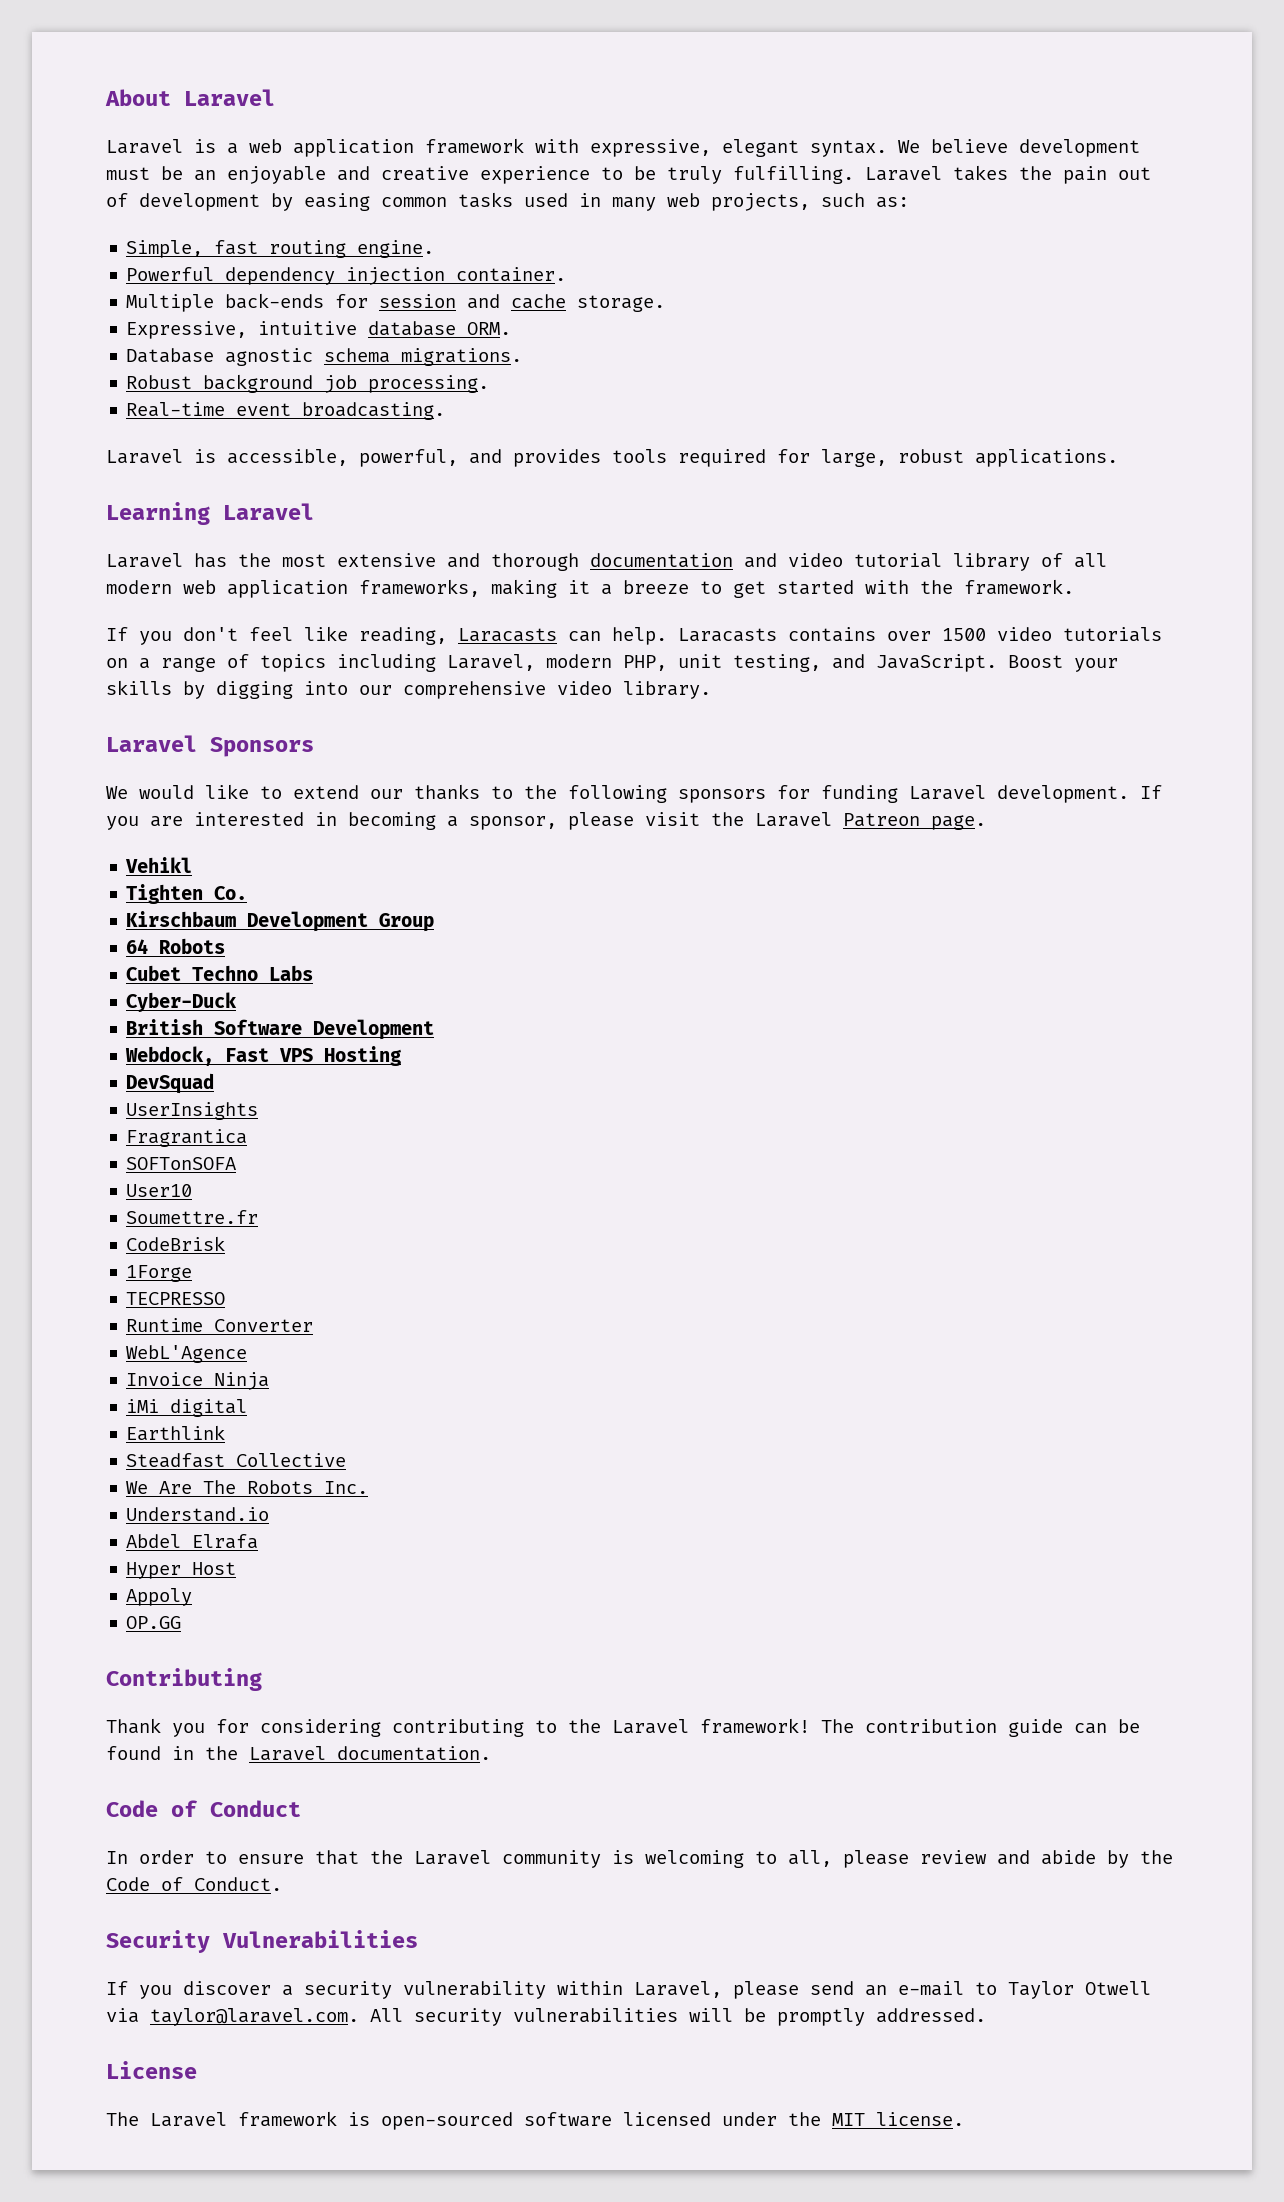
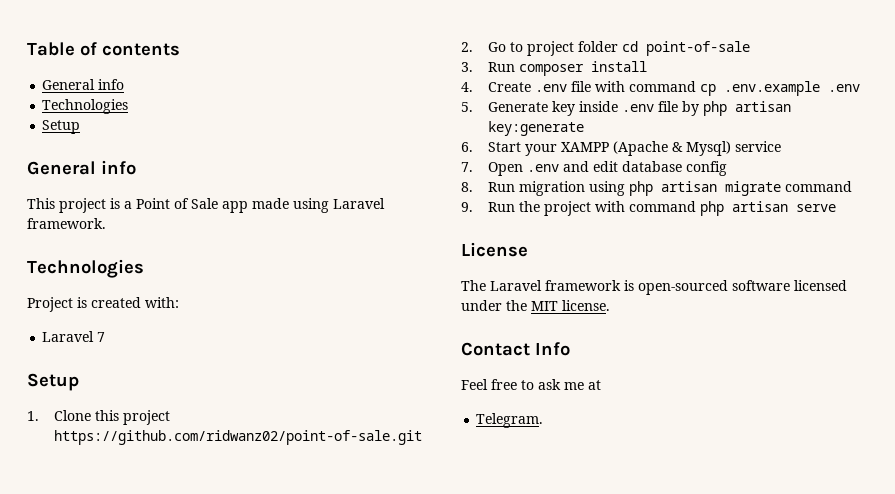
[105,89,275,106] [106,138,1140,157] [106,165,1151,184] [106,192,909,211] [126,240,435,258] [126,267,567,285] [126,293,666,312] [126,321,512,339] [126,348,523,366] [126,374,490,393] [126,402,446,420] [106,449,1118,467] [106,502,314,525] [106,553,1107,571] [106,579,1074,598] [106,626,1162,645] [106,654,1118,672] [106,680,711,699] [106,735,314,757] [106,784,1162,803] [106,812,986,830] [125,857,193,873] [126,884,248,904] [126,911,435,932] [126,938,226,954] [126,965,314,981] [126,992,238,1012] [126,1019,435,1040] [125,1046,402,1066] [126,1073,215,1094] [126,1102,259,1120] [126,1129,248,1147] [126,1157,237,1170] [126,1184,193,1197] [126,1210,259,1224] [126,1236,226,1251] [126,1265,193,1282] [126,1292,226,1305] [126,1318,314,1332] [126,1345,248,1363] [126,1372,270,1390] [126,1399,248,1417] [126,1425,226,1441] [126,1453,347,1468] [126,1480,369,1494] [126,1507,270,1522] [126,1534,259,1549] [126,1562,237,1579] [126,1588,193,1606] [126,1616,182,1629] [106,1668,262,1691] [106,1718,1140,1737] [106,1746,491,1761] [106,1800,301,1817] [106,1850,1173,1868] [106,1877,282,1891] [106,1930,418,1953] [106,1981,1151,1999] [106,2008,986,2026] About Laravel // Laravel is a web application framework with expressive, elegant syntax. We believe development must be an enjoyable and creative experience to be truly fulfilling. Laravel takes the pain out of development by easing common tasks used in many web projects, such as: // Simple, fast routing engine. // Powerful dependency injection container. // Multiple back-ends for session and cache storage. // Expressive, intuitive database ORM. // Database agnostic schema migrations. // Robust background job processing. // Real-time event broadcasting. // Laravel is accessible, powerful, and provides tools required for large, robust applications. // Learning Laravel // Laravel has the most extensive and thorough documentation and video tutorial library of all modern web application frameworks, making it a breeze to get started with the framework. // If you don't feel like reading, Laracasts can help. Laracasts contains over 1500 video tutorials on a range of topics including Laravel, modern PHP, unit testing, and JavaScript. Boost your skills by digging into our comprehensive video library. // Laravel Sponsors // We would like to extend our thanks to the following sponsors for funding Laravel development. If you are interested in becoming a sponsor, please visit the Laravel Patreon page. // Vehikl // Tighten Co. // Kirschbaum Development Group // 64 Robots // Cubet Techno Labs // Cyber-Duck // British Software Development // Webdock, Fast VPS Hosting // DevSquad // UserInsights // Fragrantica // SOFTonSOFA // User10 // Soumettre.fr // CodeBrisk // 1Forge // TECPRESSO // Runtime Converter // WebL'Agence // Invoice Ninja // iMi digital // Earthlink // Steadfast Collective // We Are The Robots Inc. // Understand.io // Abdel Elrafa // Hyper Host // Appoly // OP.GG // Contributing // Thank you for considering contributing to the Laravel framework! The contribution guide can be found in the Laravel documentation. // Code of Conduct // In order to ensure that the Laravel community is welcoming to all, please review and abide by the Code of Conduct. // Security Vulnerabilities // If you discover a security vulnerability within Laravel, please send an e-mail to Taylor Otwell via taylor@laravel.com. All security vulnerabilities will be promptly addressed. -> [27,42,180,56] [42,79,125,90] [42,99,129,114] [42,120,81,134] [27,160,136,175] [27,198,385,213] [27,218,106,229] [27,259,144,278] [27,297,179,312] [42,331,106,342] [27,373,79,391] [27,410,170,425] [53,430,422,445] [461,41,750,56] [461,61,647,76] [461,81,860,96] [461,101,791,116] [487,121,584,136] [461,141,781,156] [461,161,727,176] [461,181,852,196] [461,201,836,216] Table of contents // General info // Technologies // Setup // General info // This project is a Point of Sale app made using Laravel framework. // Technologies // Project is created with: // Laravel 7 // Setup // 1. Clone this project https://github.com/ridwanz02/point-of-sale.git // 2. Go to project folder cd point-of-sale // 3. Run composer install // 4. Create .env file with command cp .env.example .env // 5. Generate key inside .env file by php artisan key:generate // 6. Start your XAMPP (Apache & Mysql) service // 7. Open .env and edit database config // 8. Run migration using php artisan migrate command // 9. Run the project with command php artisan serve
(964, 2119) none -> [461,342,570,356] [461,379,601,390] [476,413,544,428] // Contact Info // Feel free to ask me at // Telegram.

